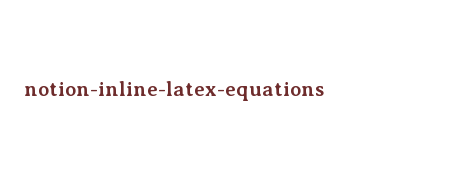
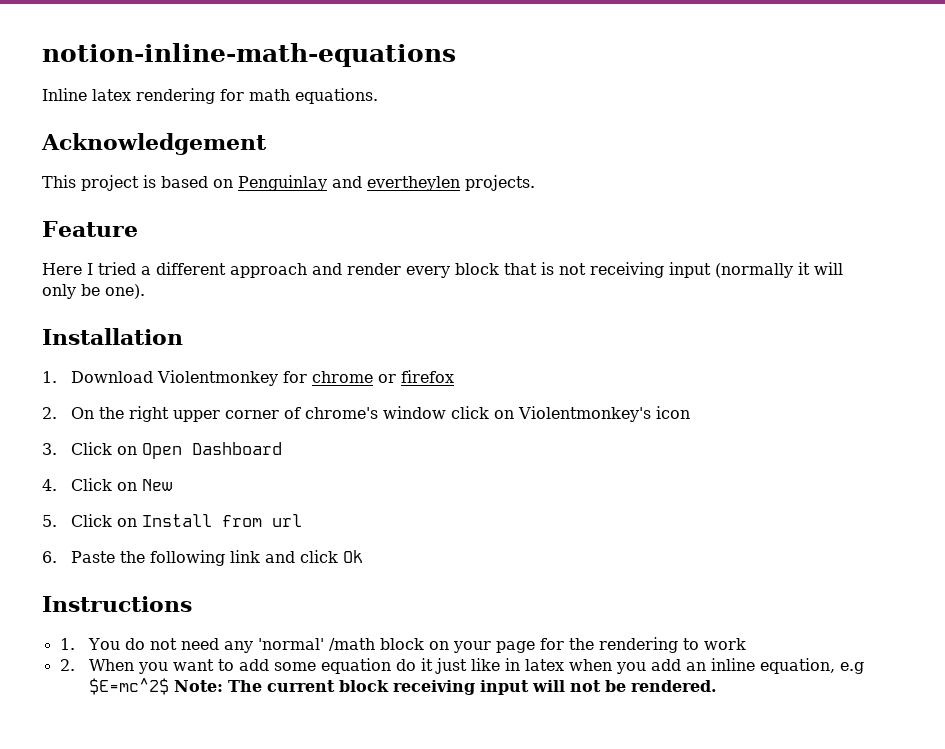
[24,81,324,101] notion-inline-latex-equations -> [42,43,456,67] [42,88,378,104] [41,133,267,155] [42,175,535,191] [42,221,138,237] [42,262,843,278] [42,284,145,299] [42,328,183,345] [42,370,455,386] [42,406,691,422] [42,442,283,459] [42,478,173,491] [42,514,303,527] [42,550,364,566] [42,596,192,612] [59,637,746,653] [59,658,864,674] [88,678,717,695] notion-inline-math-equations // Inline latex rendering for math equations. // Acknowledgement // This project is based on Penguinlay and evertheylen projects. // Feature // Here I tried a different approach and render every block that is not receiving input (normally it will only be one). // Installation // 1. Download Violentmonkey for chrome or firefox // 2. On the right upper corner of chrome's window click on Violentmonkey's icon // 3. Click on Open Dashboard // 4. Click on New // 5. Click on Install from url // 6. Paste the following link and click Ok // Instructions // 1. You do not need any 'normal' /math block on your page for the rendering to work // 2. When you want to add some equation do it just like in latex when you add an inline equation, e.g $E=mc^2$ Note: The current block receiving input will not be rendered.

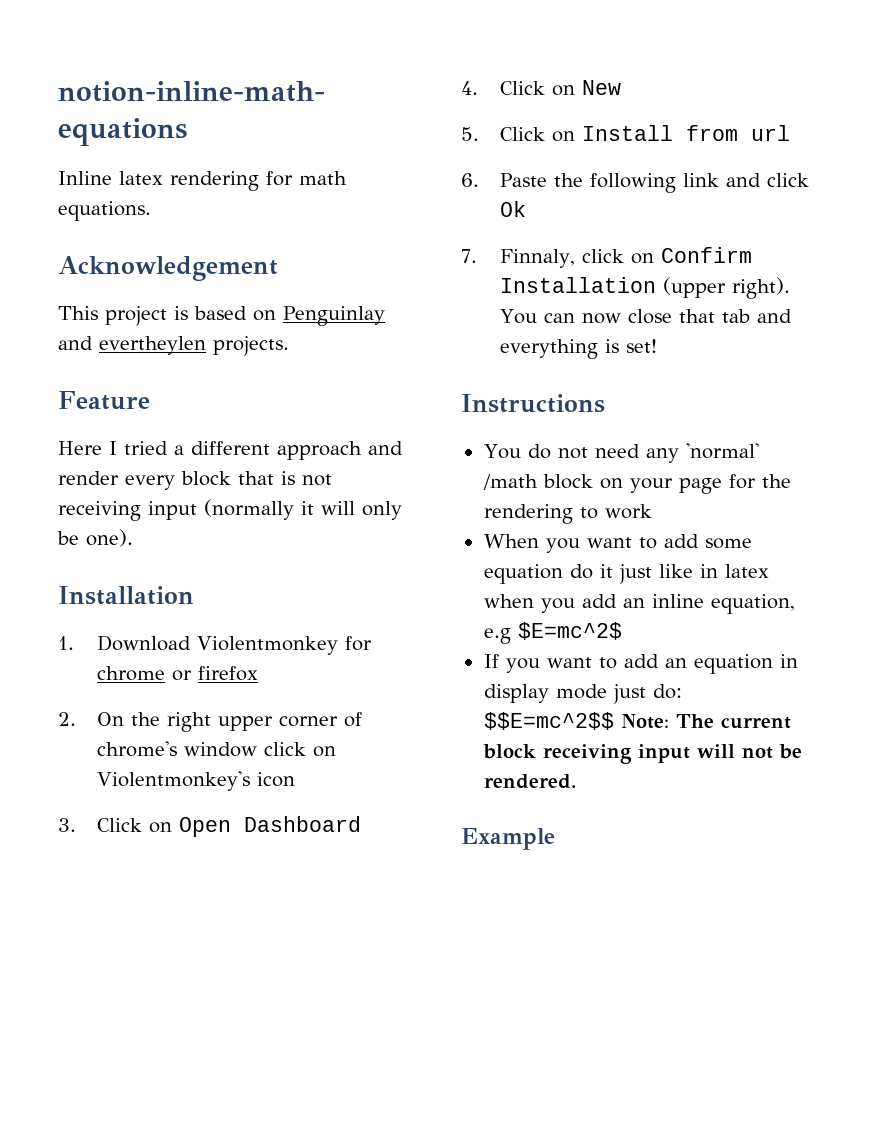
(364, 556) none -> [461,247,752,268] [499,277,790,299] [499,309,792,324] [499,339,657,359] // 7. Finnaly, click on Confirm Installation (upper right). You can now close that tab and everything is set!
[59,638,75,650] 1. -> (605, 403) none
[59,659,75,671] 2. -> (652, 511) none
(169, 686) none -> [483,654,798,674] [483,684,682,704] [483,712,614,730] // If you want to add an equation in display mode just do: $$E=mc^2$$
(717, 686) none -> [461,828,555,850] // Example

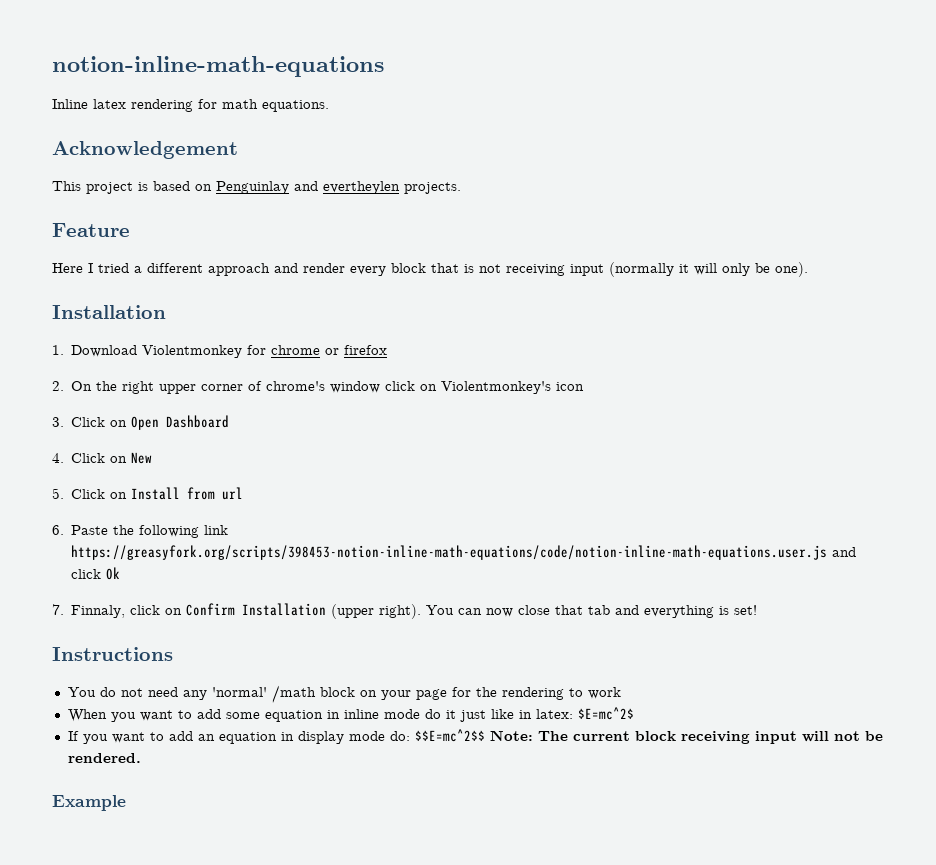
(719, 180) none -> [71,545,828,560] https://greasyfork.org/scripts/398453-notion-inline-math-equations/code/notion-inline-math-equations.user.js
(563, 574) none -> [326,709,420,719] in inline mode
[724,564,769,578] [483,594,795,614] [483,628,511,644] latex when you add an inline equation, e.g -> [535,709,573,719] latex:
[612,684,646,704] just -> (385, 736) none

